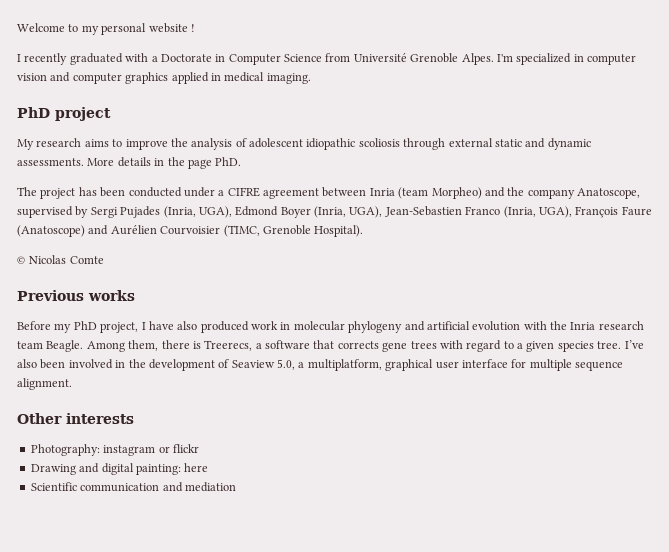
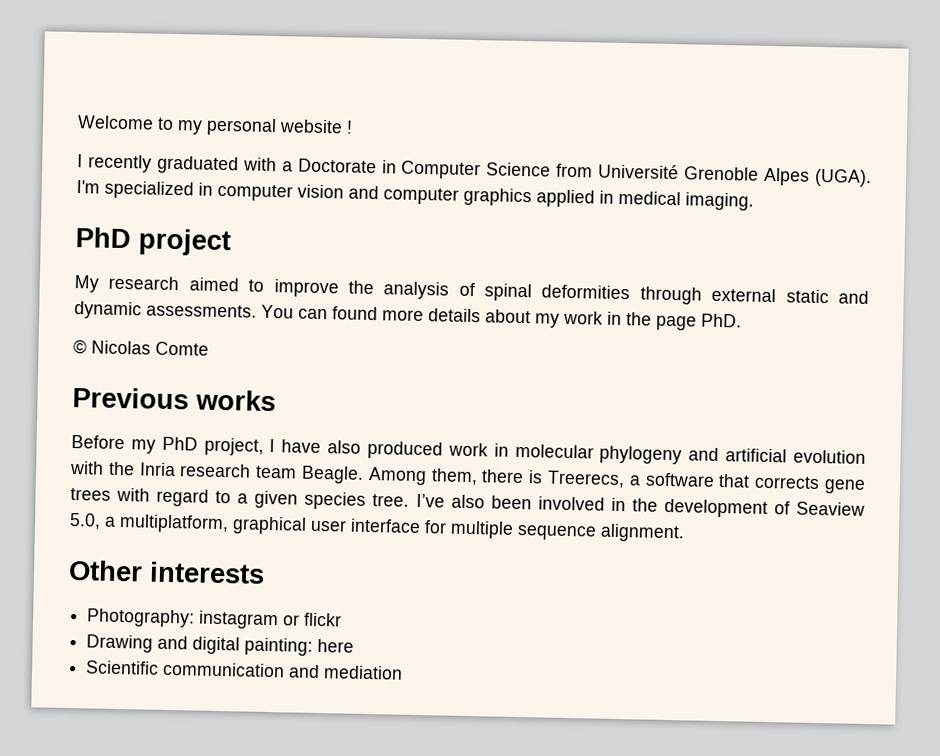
[461,53,494,65] Alpes. -> [763,167,872,188] Alpes (UGA).
[84,139,109,147] aims -> [188,277,239,292] aimed
[249,138,400,150] adolescent idiopathic scoliosis -> [484,283,631,302] spinal deformities
[87,157,242,169] [17,187,640,199] [17,206,652,218] [17,225,364,237] More details in the page PhD. // The project has been conducted under a CIFRE agreement between Inria (team Morpheo) and the company Anatoscope, supervised by Sergi Pujades (Inria, UGA), Edmond Boyer (Inria, UGA), Jean-Sebastien Franco (Inria, UGA), François Faure (Anatoscope) and Aurélien Courvoisier (TIMC, Grenoble Hospital). -> [261,304,742,331] You can found more details about my work in the page PhD.

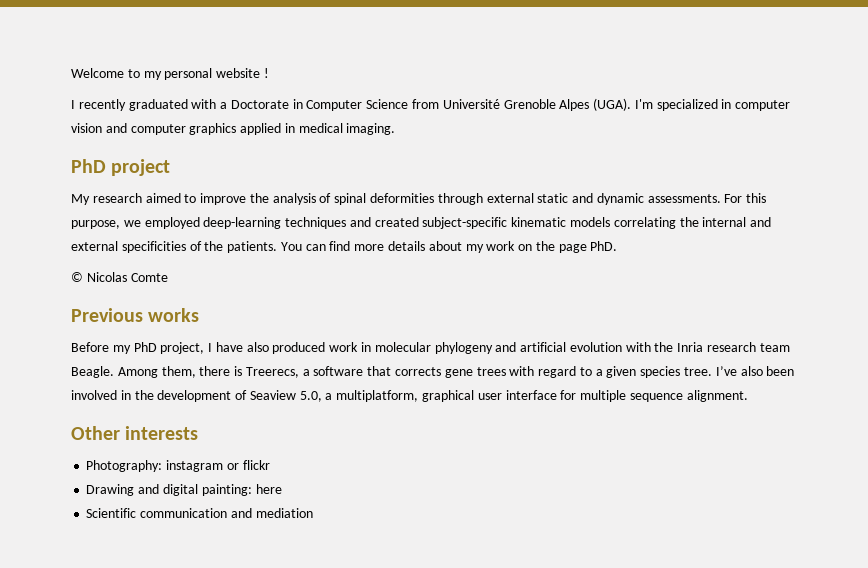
(257, 310) none -> [724,193,767,203] [71,217,772,229] [71,241,278,253] For this purpose, we employed deep-learning techniques and created subject-specific kinematic models correlating the internal and external specificities of the patients.
[332,306,378,321] found -> [329,241,351,251] find
[607,311,622,326] in -> [518,244,533,251] on

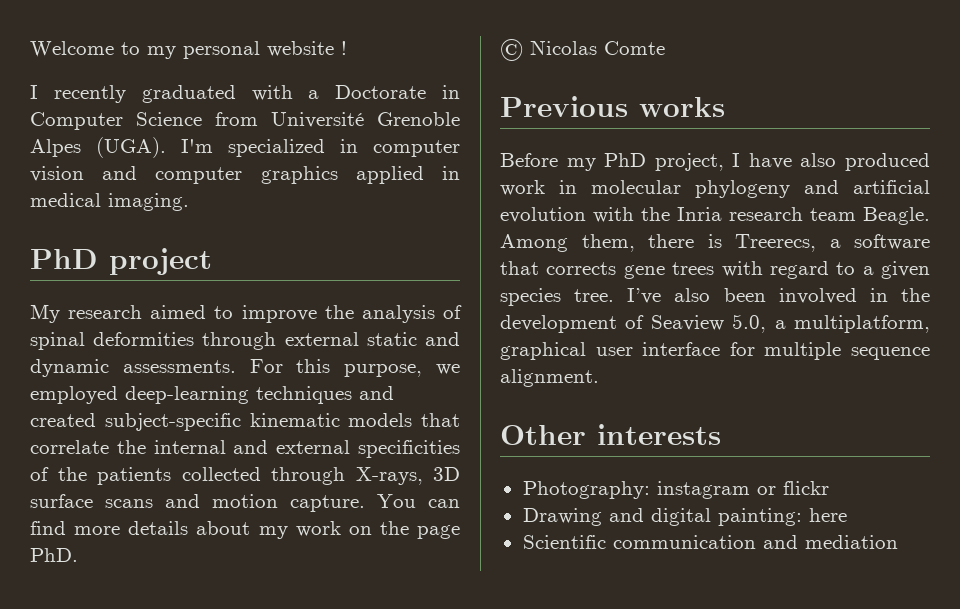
[613,217,676,229] correlating -> [421,413,460,427] [30,440,109,454] that correlate
[227,241,278,253] patients. -> [97,467,460,485] [30,494,365,512] patients collected through X-rays, 3D surface scans and motion capture.

